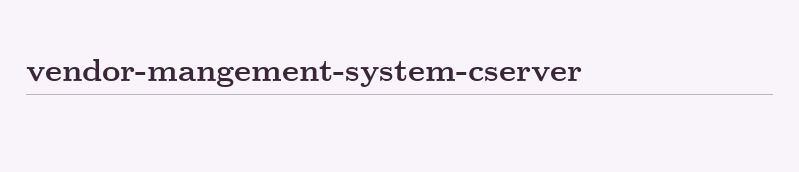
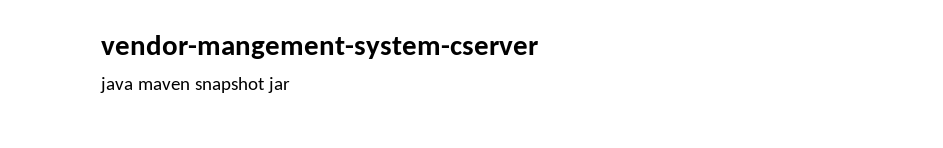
(582, 73) none -> [100,77,290,93] // java maven snapshot jar

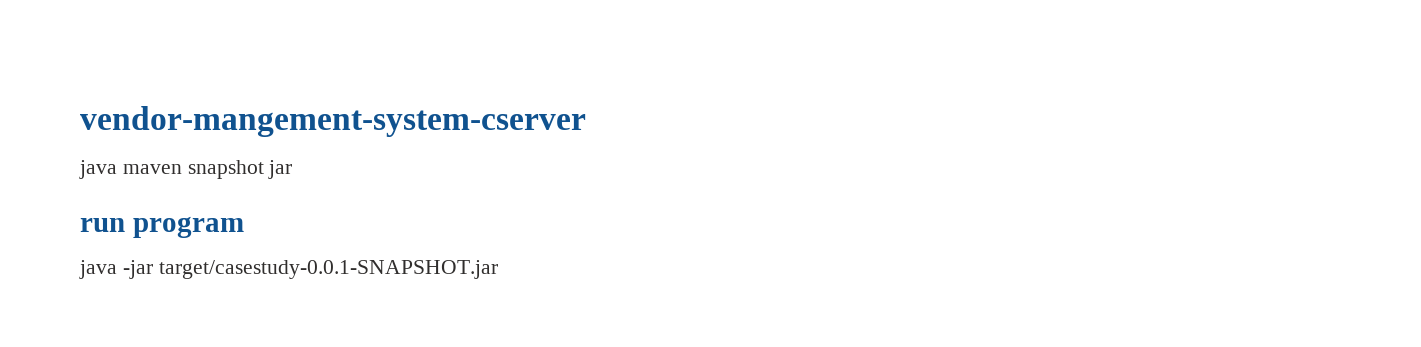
(290, 85) none -> [80,216,244,238] [79,260,498,279] // run program // java -jar target/casestudy-0.0.1-SNAPSHOT.jar

